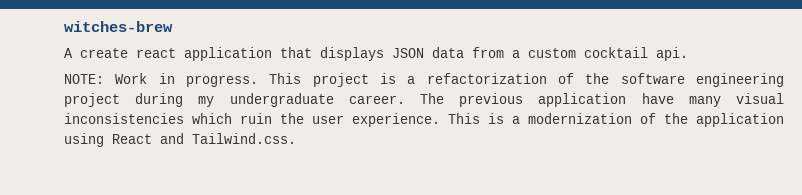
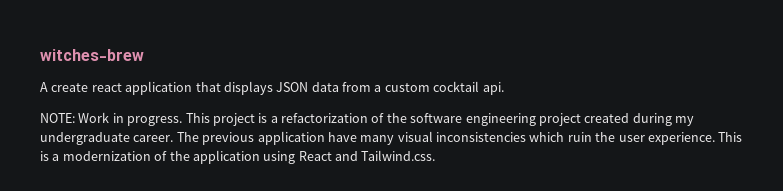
(120, 100) none -> [584,113,630,123] created

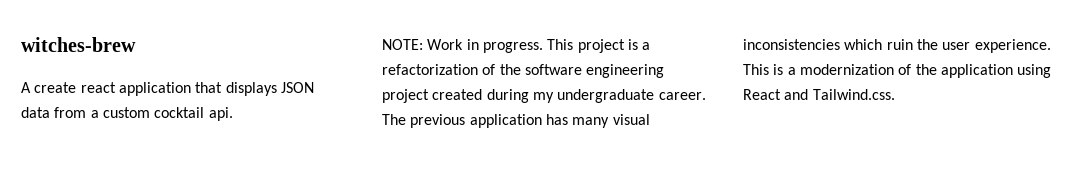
[327,132,357,142] have -> [545,114,568,125] has

